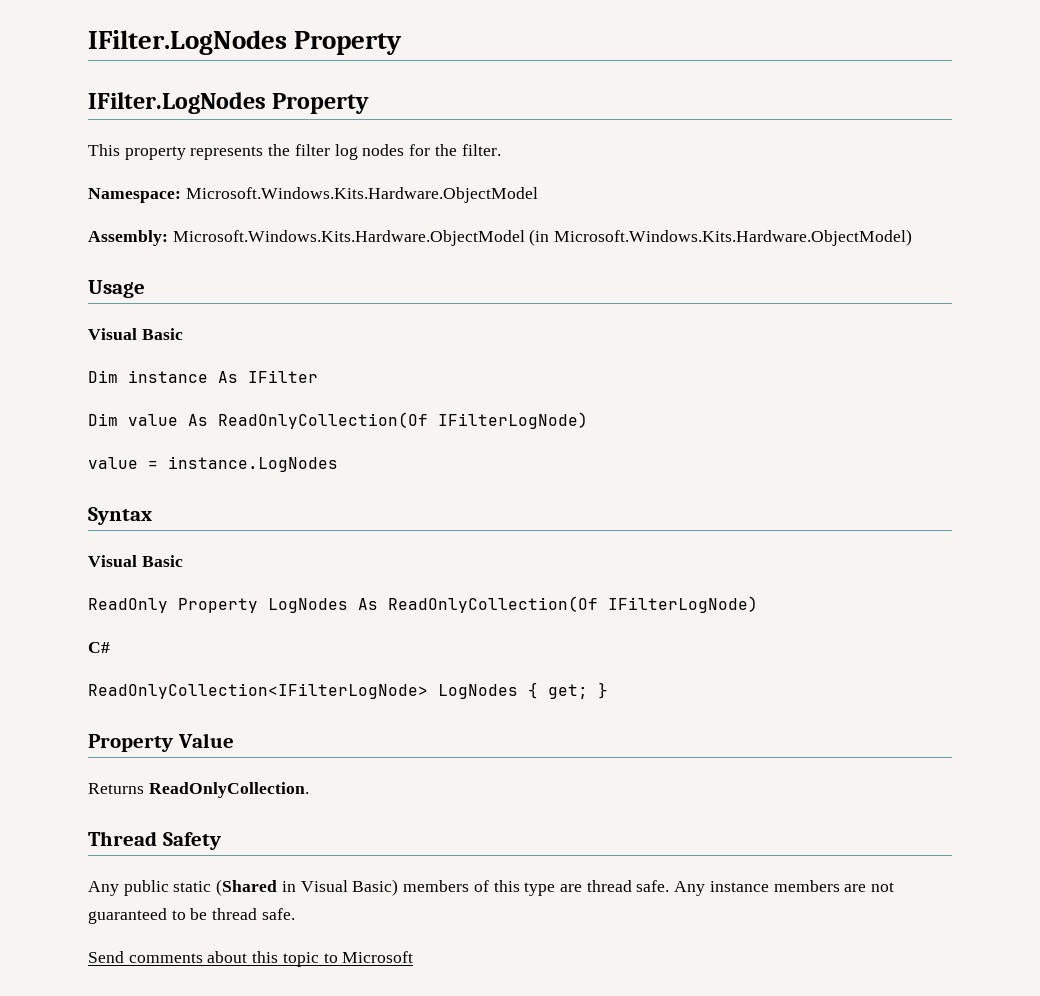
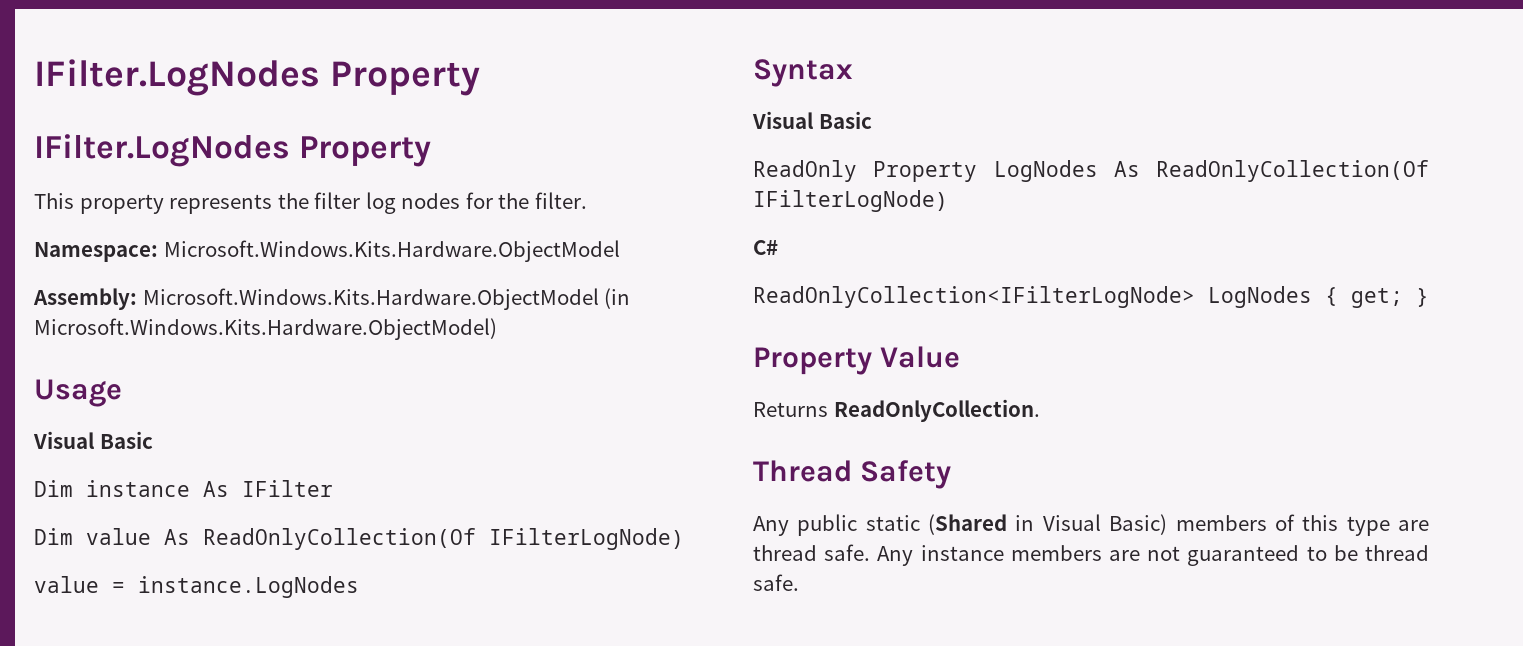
[88,951,414,967] // Send comments about this topic to Microsoft -> (799, 582) none

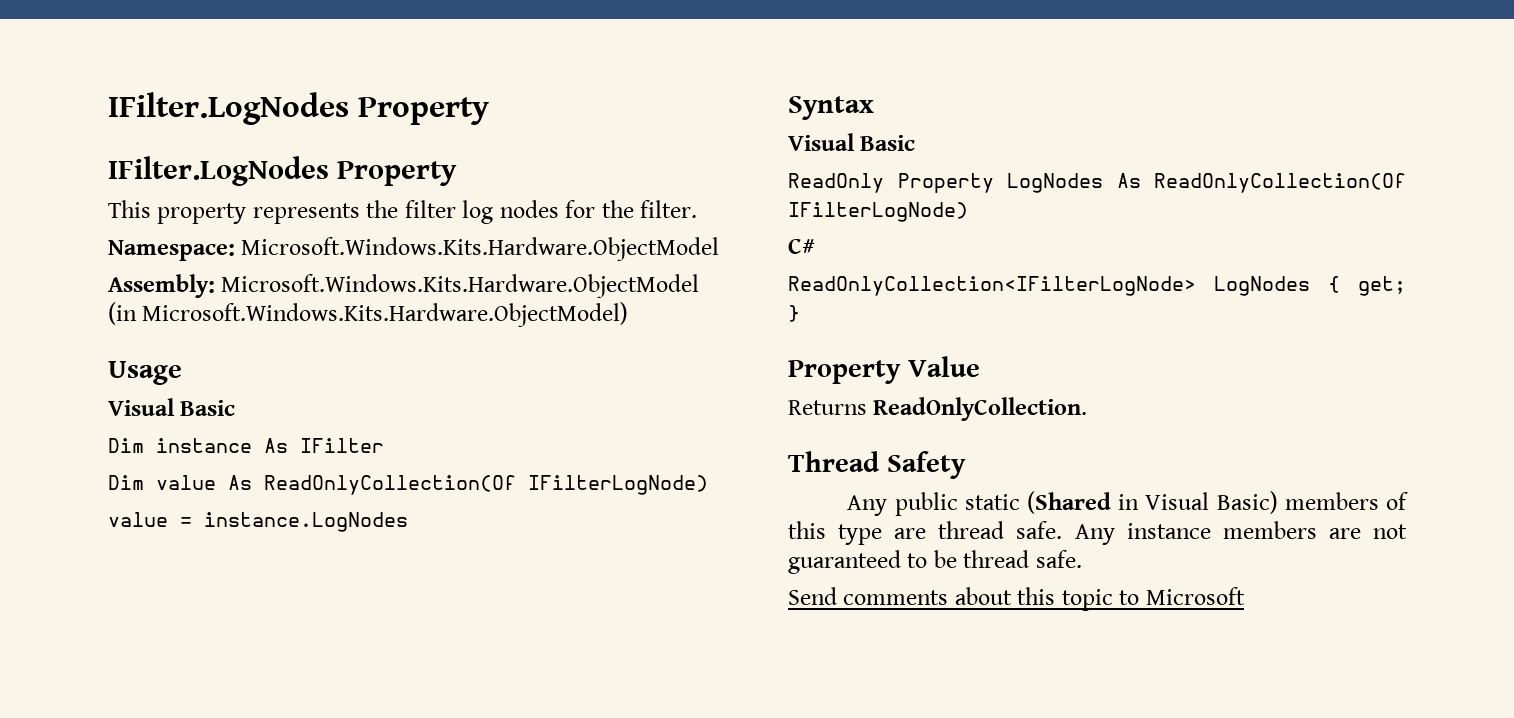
(799, 582) none -> [788,587,1245,611] // Send comments about this topic to Microsoft

